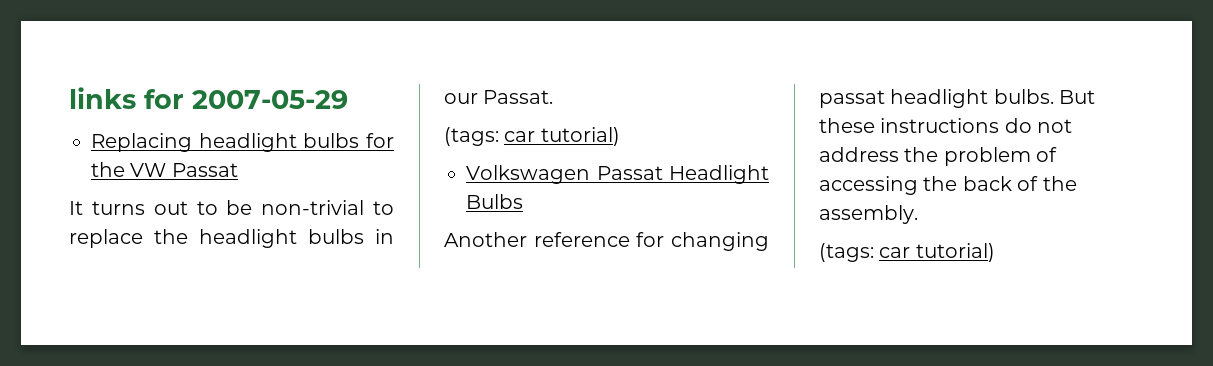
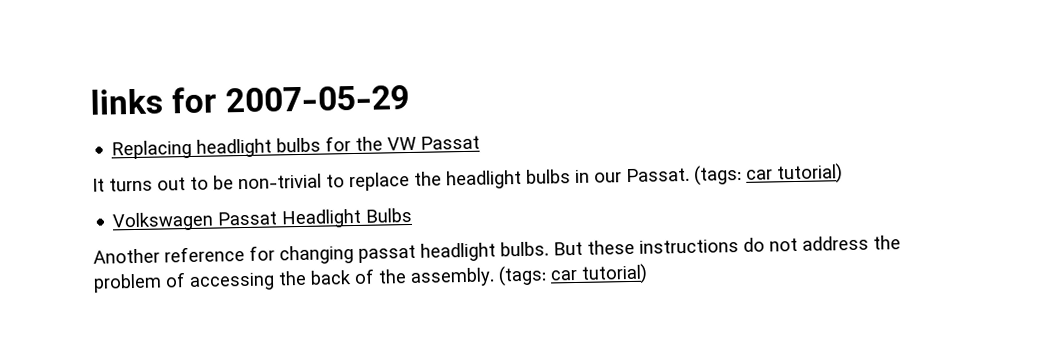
(554, 97) // -> (690, 175) none
(918, 214) // -> (495, 277) none

